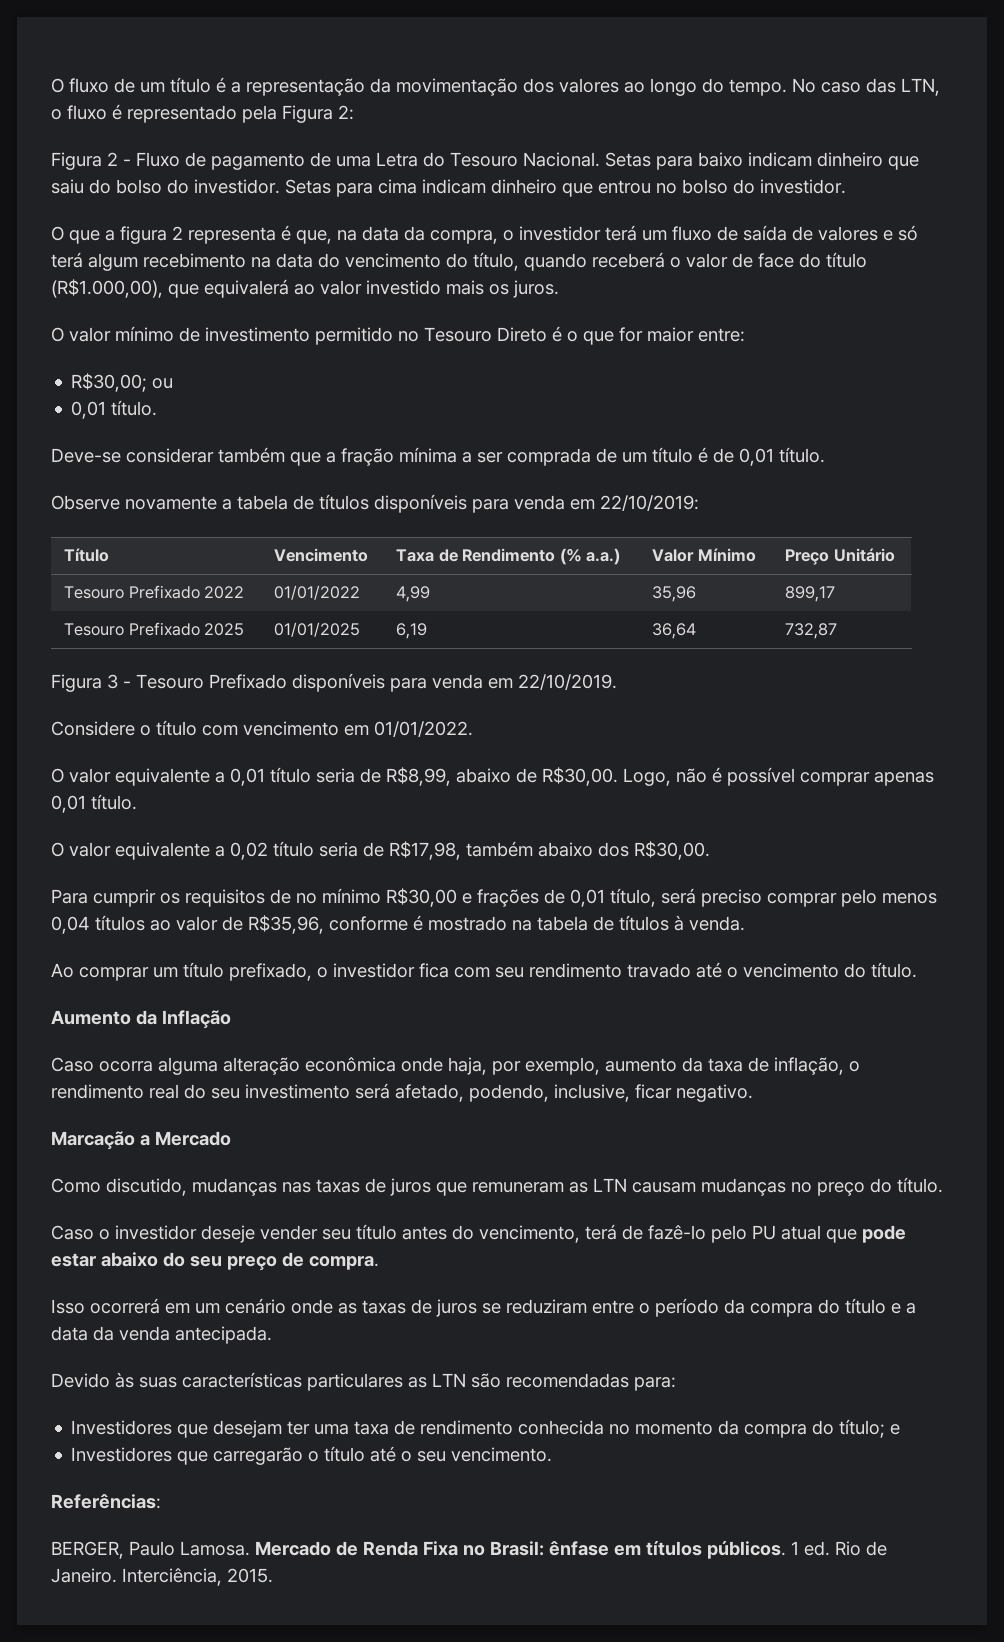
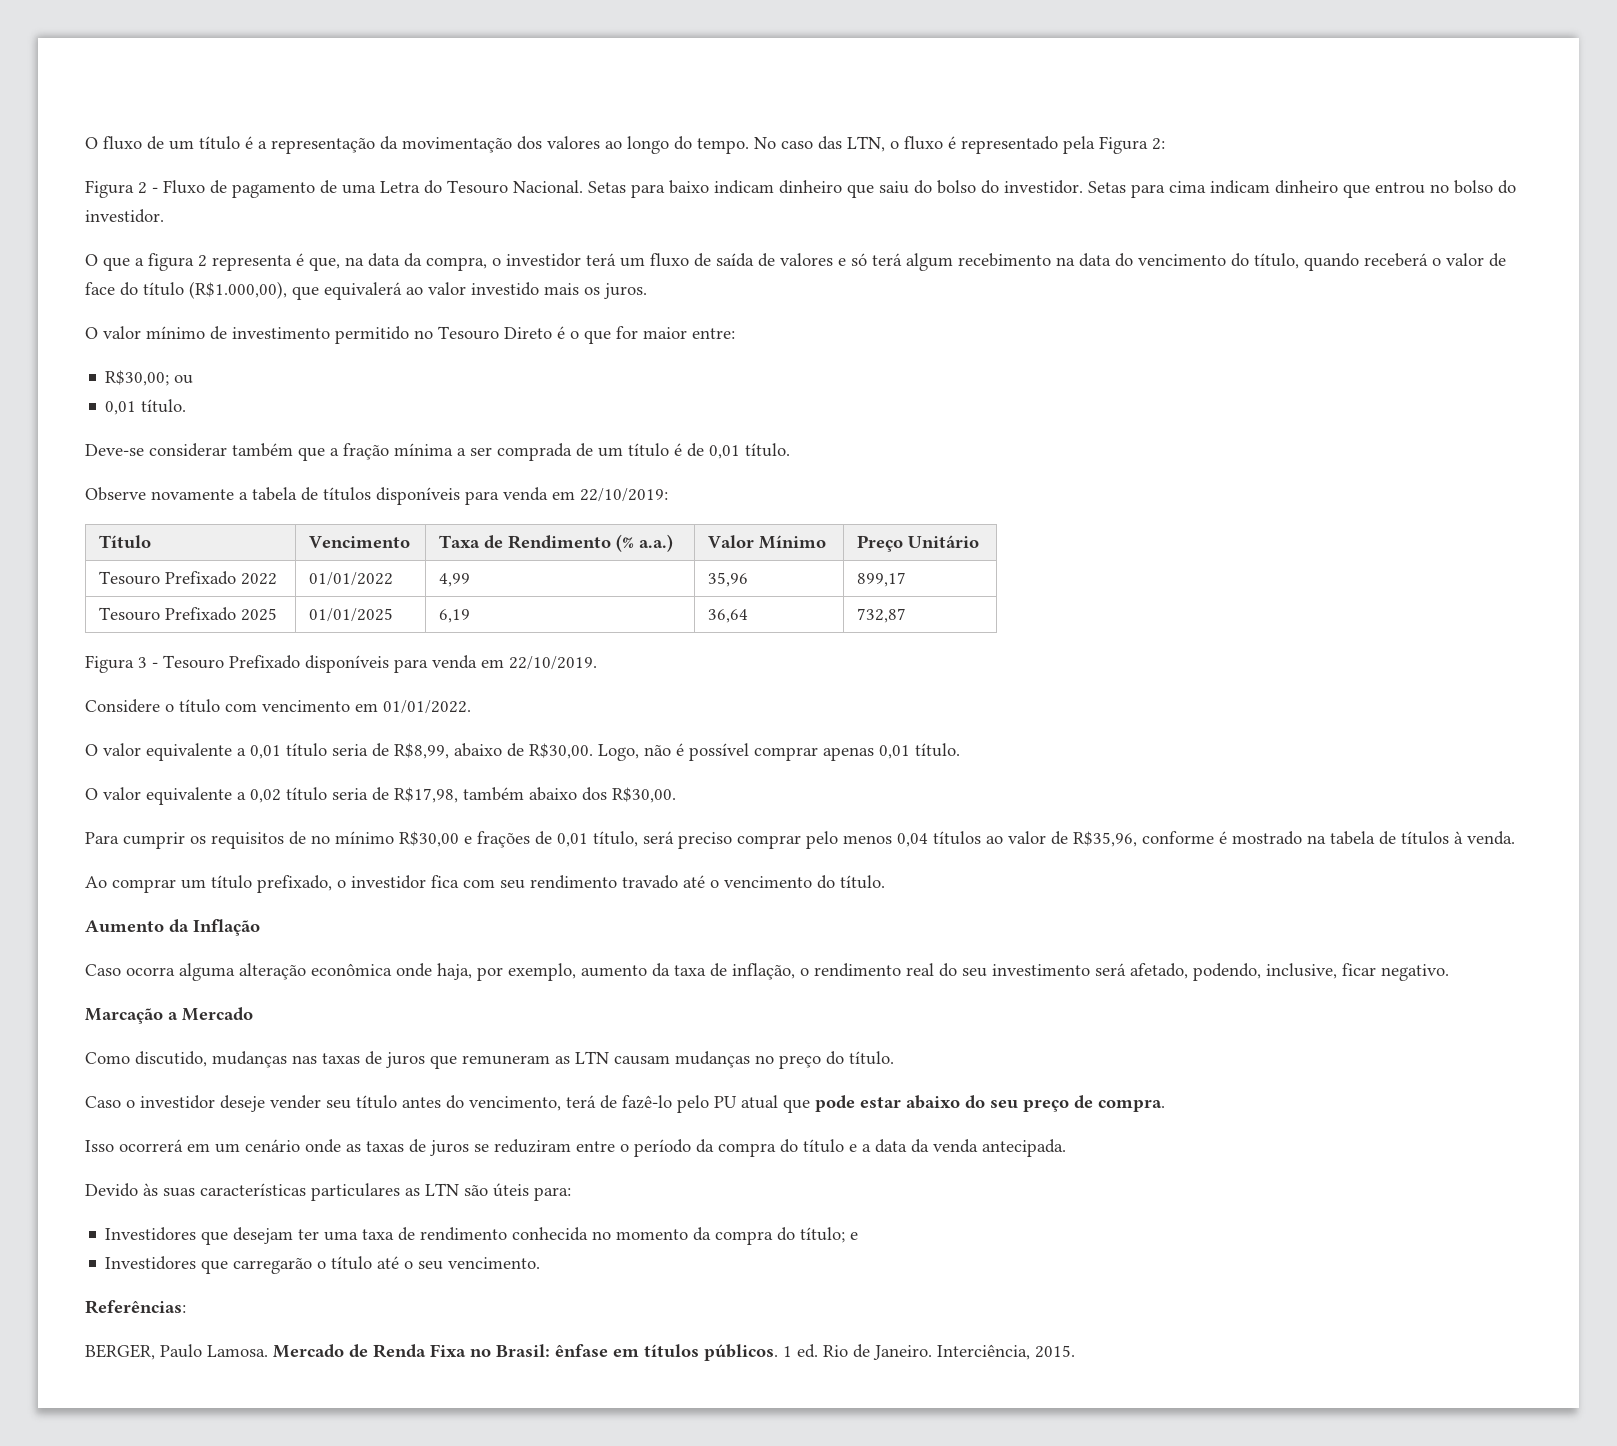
[506,1373,629,1388] recomendadas -> [493,1183,529,1197] úteis

